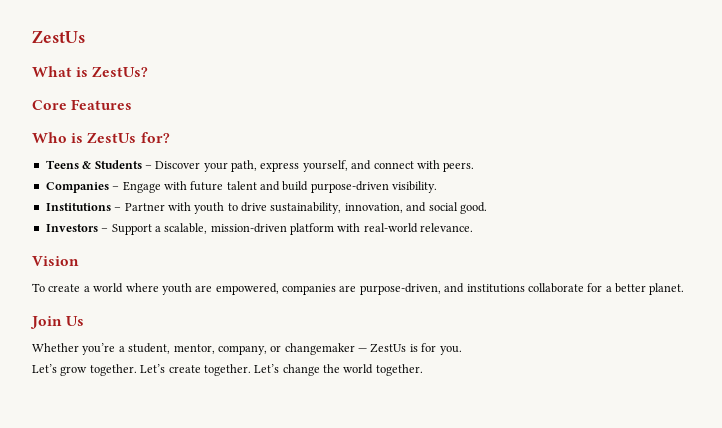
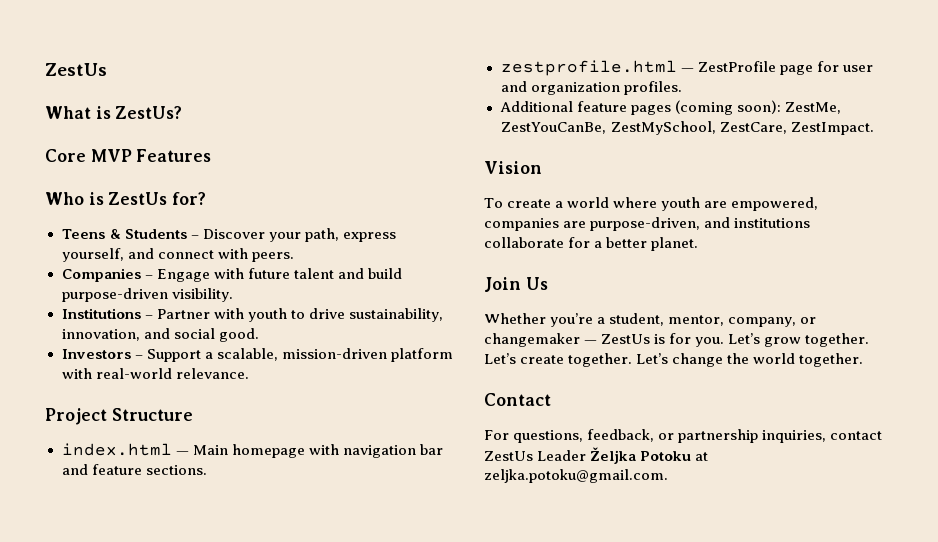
(67, 105) none -> [90,149,132,162] MVP
(474, 227) none -> [45,408,193,425] [61,443,443,458] [61,464,207,475] [500,60,873,76] [500,81,682,95] [499,100,841,115] [500,121,874,135] // Project Structure // index.html — Main homepage with navigation bar and feature sections. // zestprofile.html — ZestProfile page for user and organization profiles. // Additional feature pages (coming soon): ZestMe, ZestYouCanBe, ZestMySchool, ZestCare, ZestImpact.
(462, 350) // -> (725, 342) none
(423, 370) none -> [484,393,551,406] [484,429,883,443] [484,447,709,464] [484,469,668,483] // Contact // For questions, feedback, or partnership inquiries, contact ZestUs Leader Željka Potoku at zeljka.potoku@gmail.com.

